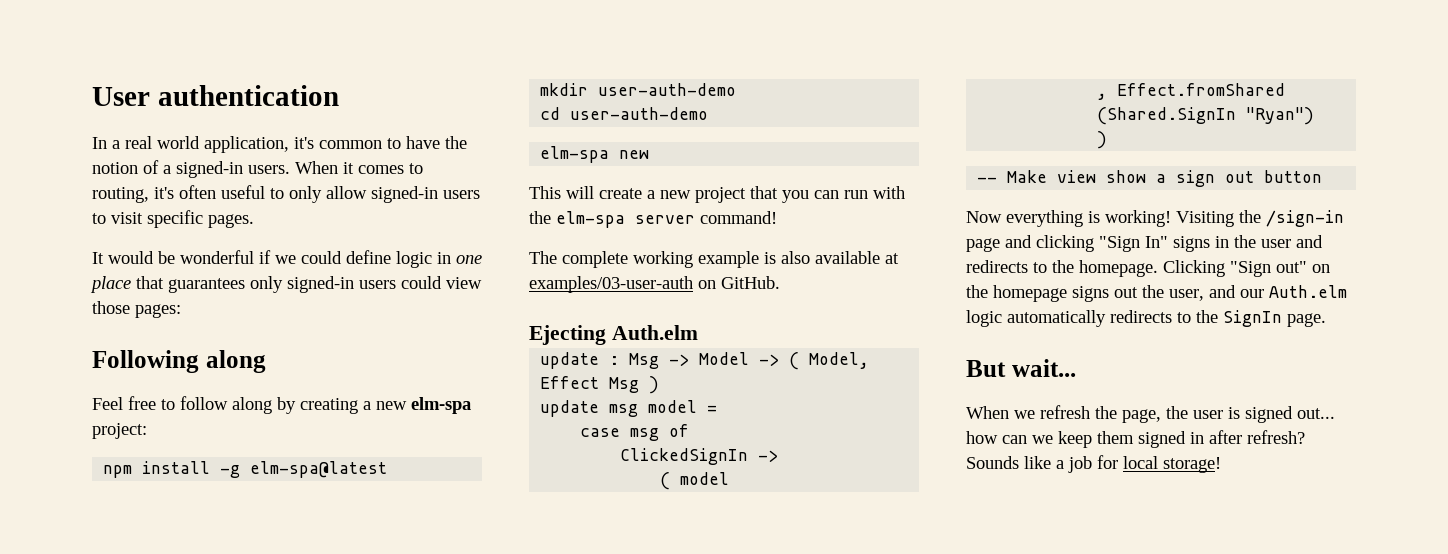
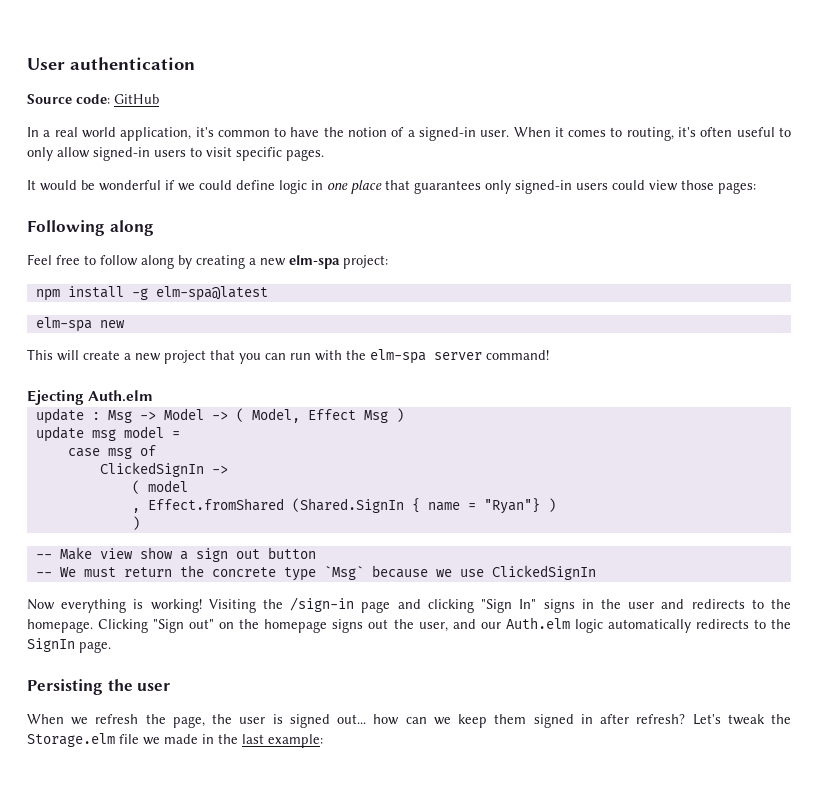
(339, 95) none -> [27,94,159,104] // Source code: GitHub
[248,165,290,174] users. -> [480,130,510,137] user.
[540,83,737,96] [540,107,709,120] // mkdir user-auth-demo // cd user-auth-demo -> (268, 293) none
[529,251,899,268] [529,276,780,293] // The complete working example is also available at examples/03-user-auth on GitHub. -> (549, 355) none
[1246,107,1315,125] "Ryan") -> [411,498,556,514] { name = "Ryan"} )
(1323, 176) none -> [35,565,596,581] // -- We must return the concrete type `Msg` because we use ClickedSignIn
[966,359,1076,377] But wait... -> [27,679,171,695] Persisting the user
[966,455,1221,473] Sounds like a job for local storage! -> [692,714,791,725] [27,733,323,748] Let's tweak the Storage.elm file we made in the last example:

